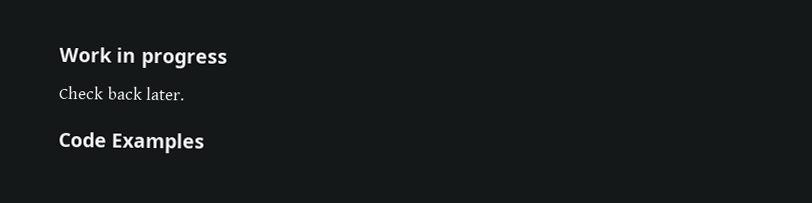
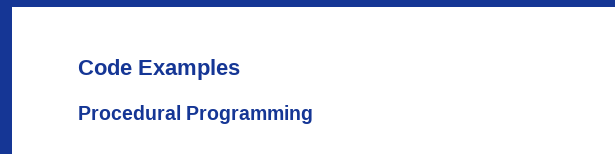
[59,46,228,69] [59,85,186,101] Work in progress // Check back later. // -> (78, 67) none
(206, 143) none -> [78,105,314,124] // Procedural Programming

